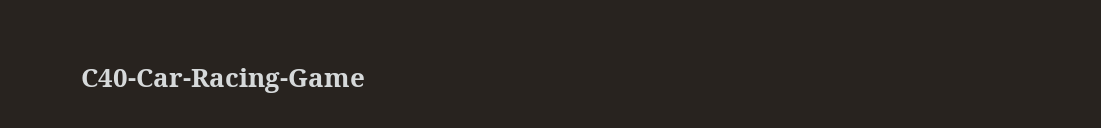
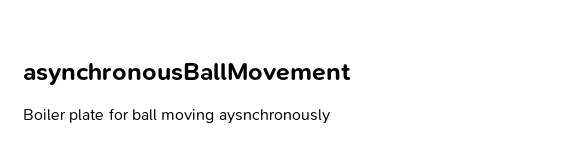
[81,68,365,93] C40-Car-Racing-Game -> [23,63,351,85] [23,108,330,124] asynchronousBallMovement // Boiler plate for ball moving aysnchronously

